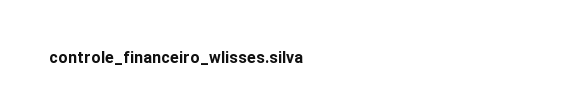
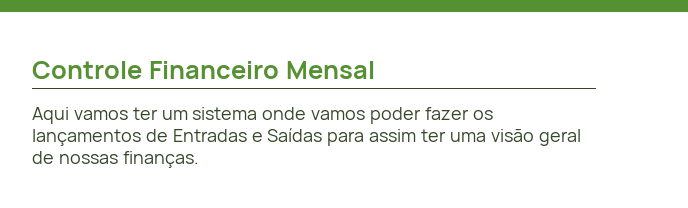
[49,51,303,65] controle_financeiro_wlisses.silva -> [32,61,375,79] [32,107,493,124] [32,128,581,146] [32,151,199,168] Controle Financeiro Mensal // Aqui vamos ter um sistema onde vamos poder fazer os lançamentos de Entradas e Saídas para assim ter uma visão geral de nossas finanças.

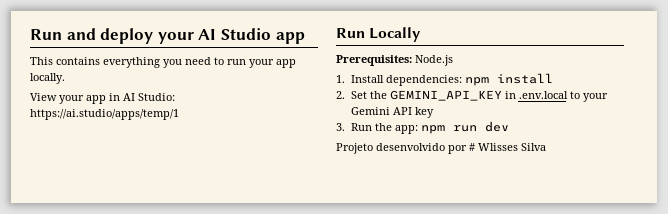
[32,61,375,79] [32,107,493,124] [32,128,581,146] [32,151,199,168] Controle Financeiro Mensal // Aqui vamos ter um sistema onde vamos poder fazer os lançamentos de Entradas e Saídas para assim ter uma visão geral de nossas finanças. -> [30,28,305,44] [30,57,296,68] [30,73,65,84] [30,93,175,104] [30,109,179,120] [336,27,422,42] [336,55,453,66] [336,73,553,86] [336,90,608,102] [350,107,434,118] [336,121,509,134] [336,143,546,154] Run and deploy your AI Studio app // This contains everything you need to run your app locally. // View your app in AI Studio: https://ai.studio/apps/temp/1 // Run Locally // Prerequisites: Node.js // 1. Install dependencies: npm install // 2. Set the GEMINI_API_KEY in .env.local to your Gemini API key // 3. Run the app: npm run dev // Projeto desenvolvido por # Wlisses Silva

